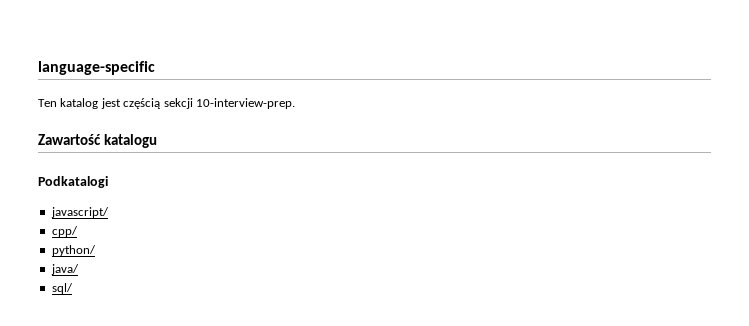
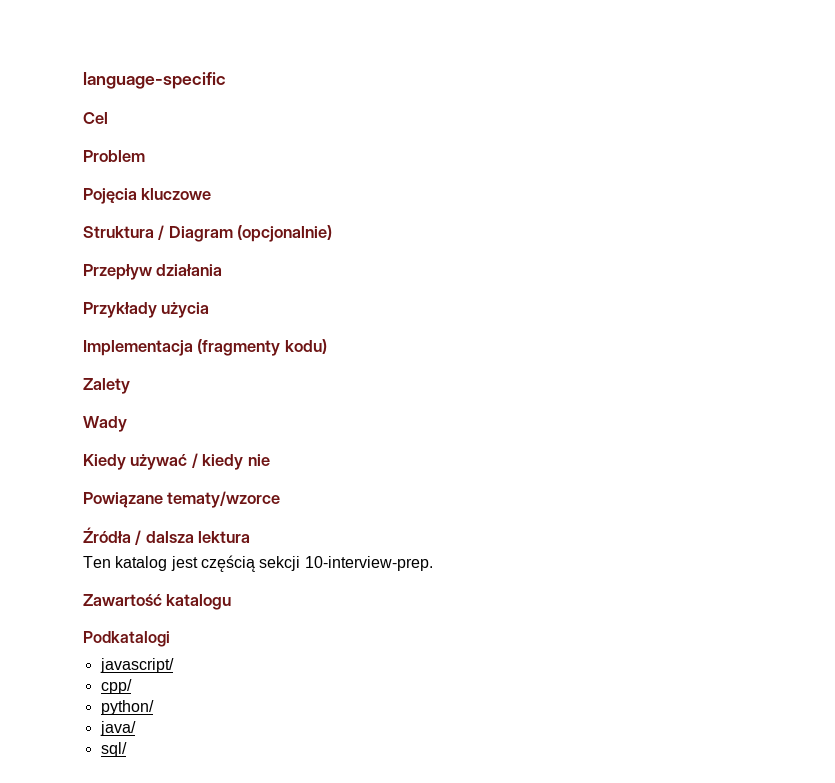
(155, 68) none -> [83,112,108,124] [83,150,145,162] [83,188,212,204] [83,225,333,242] [83,264,223,280] [83,302,210,318] [83,339,327,356] [83,378,130,394] [83,416,127,432] [83,453,270,470] [83,491,281,508] [83,527,251,545] // Cel // Problem // Pojęcia kluczowe // Struktura / Diagram (opcjonalnie) // Przepływ działania // Przykłady użycia // Implementacja (fragmenty kodu) // Zalety // Wady // Kiedy używać / kiedy nie // Powiązane tematy/wzorce // Źródła / dalsza lektura

